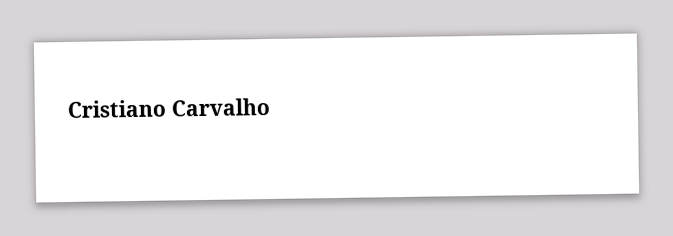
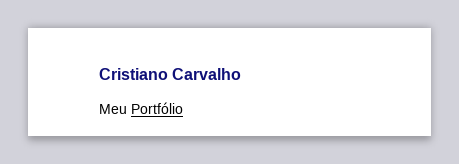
(270, 107) none -> [99,102,183,114] // Meu Portfólio

